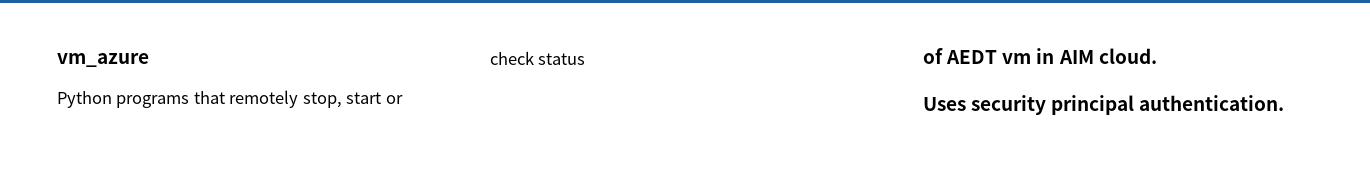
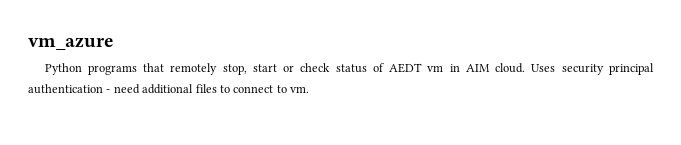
(586, 59) // -> (367, 68) none
(1157, 56) // -> (526, 68) none
[1139,95,1285,111] authentication. -> [28,84,309,94] authentication - need additional files to connect to vm.

